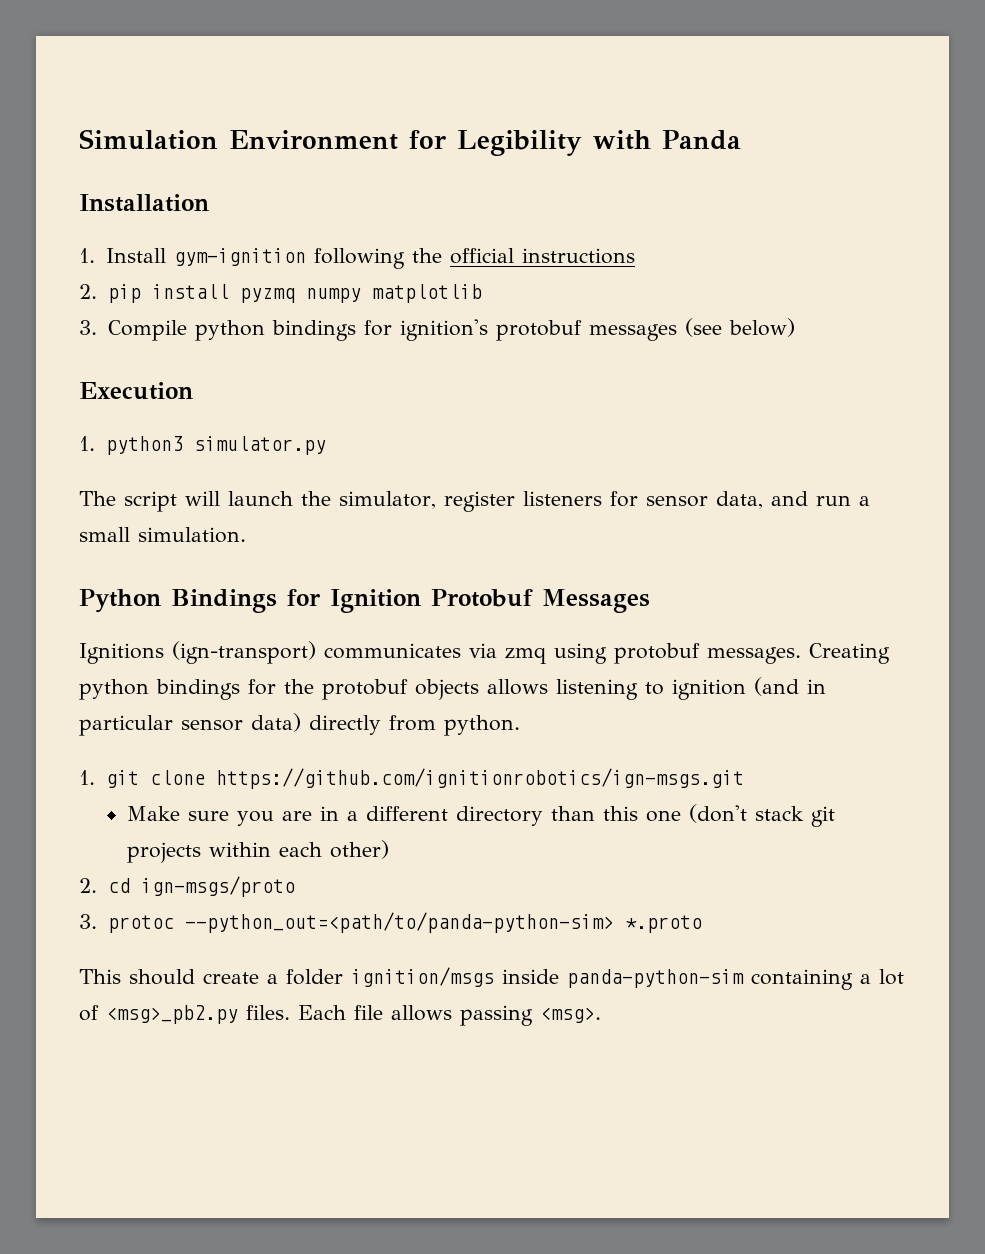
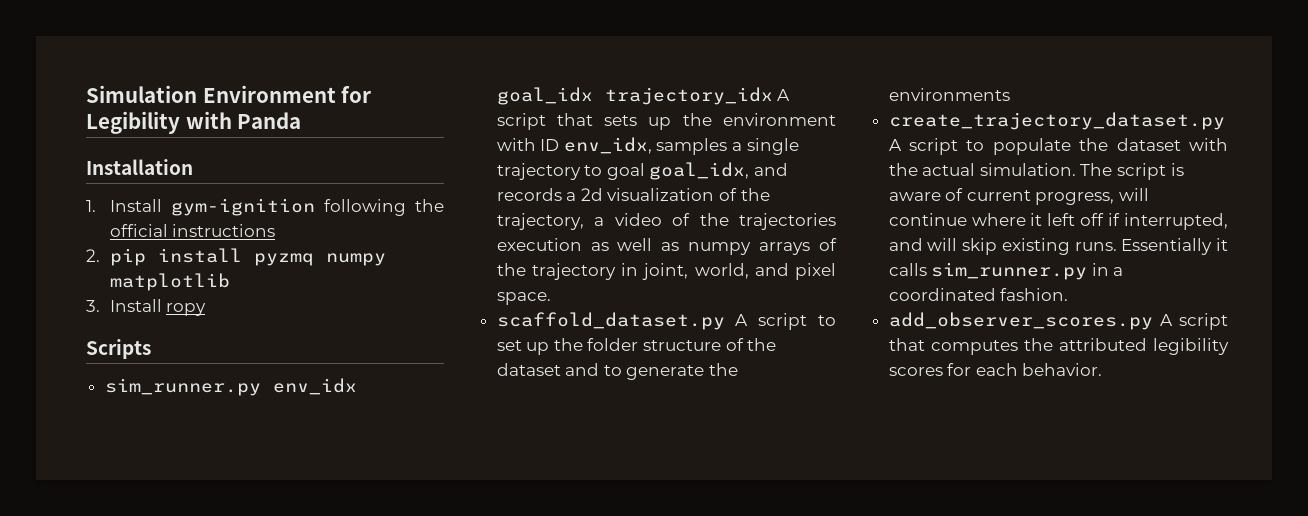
[107,318,795,341] [79,382,193,400] [79,436,326,455] [79,491,870,512] [79,527,246,543] [79,589,650,613] [79,641,890,664] [79,677,826,700] [79,713,520,736] [79,768,744,789] [127,804,836,827] [127,840,390,863] [79,876,295,897] [79,912,702,933] [79,967,904,990] [79,1005,601,1026] Compile python bindings for ignition's protobuf messages (see below) // Execution // 1. python3 simulator.py // The script will launch the simulator, register listeners for sensor data, and run a small simulation. // Python Bindings for Ignition Protobuf Messages // Ignitions (ign-transport) communicates via zmq using protobuf messages. Creating python bindings for the protobuf objects allows listening to ignition (and in particular sensor data) directly from python. // 1. git clone https://github.com/ignitionrobotics/ign-msgs.git // Make sure you are in a different directory than this one (don't stack git projects within each other) // 2. cd ign-msgs/proto // 3. protoc --python_out=<path/to/panda-python-sim> *.proto // This should create a folder ignition/msgs inside panda-python-sim containing a lot of <msg>_pb2.py files. Each file allows passing <msg>. -> [109,299,207,316] [86,339,151,359] [104,378,357,396] [496,87,791,105] [496,113,836,130] [496,137,799,155] [496,162,789,180] [496,188,770,201] [496,213,836,230] [496,238,837,255] [496,263,836,280] [496,292,551,305] [496,312,836,330] [496,338,777,355] [496,363,739,380] [888,88,1010,101] [888,112,1225,130] [888,138,1228,155] [888,163,1184,180] [888,188,1150,205] [888,213,1228,230] [888,238,1228,255] [888,262,1124,280] [888,288,1069,301] [888,312,1228,330] [888,338,1229,355] [888,363,1103,376] Install ropy // Scripts // sim_runner.py env_idx goal_idx trajectory_idx A script that sets up the environment with ID env_idx, samples a single trajectory to goal goal_idx, and records a 2d visualization of the trajectory, a video of the trajectories execution as well as numpy arrays of the trajectory in joint, world, and pixel space. // scaffold_dataset.py A script to set up the folder structure of the dataset and to generate the environments // create_trajectory_dataset.py A script to populate the dataset with the actual simulation. The script is aware of current progress, will continue where it left off if interrupted, and will skip existing runs. Essentially it calls sim_runner.py in a coordinated fashion. // add_observer_scores.py A script that computes the attributed legibility scores for each behavior.

